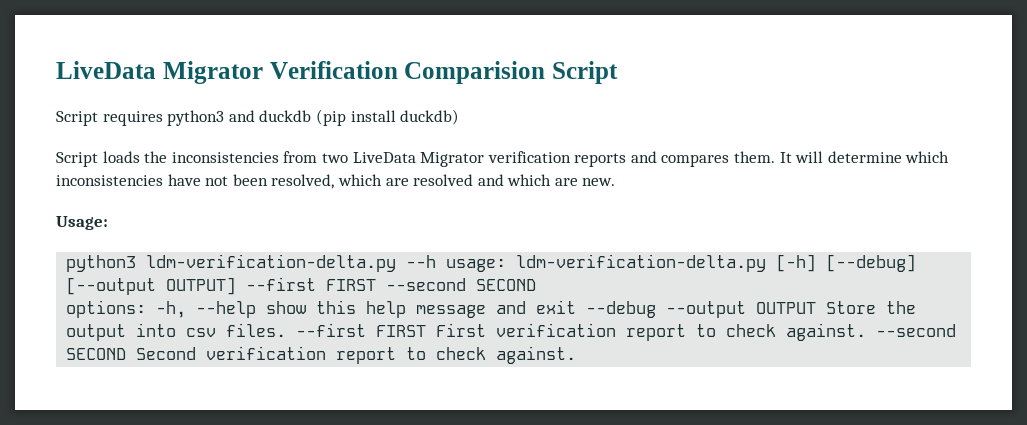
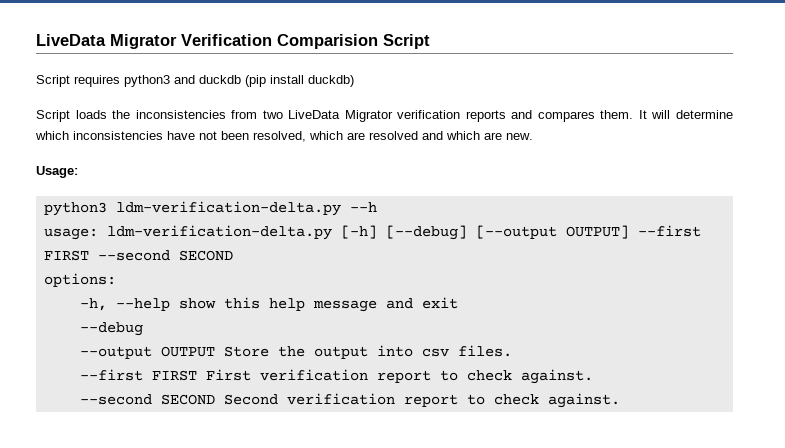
(437, 261) none -> (377, 207) //
(147, 309) none -> (116, 280) //
(577, 307) none -> (458, 303) //
(657, 309) none -> (143, 329) //
(287, 330) none -> (512, 351) //
(867, 332) none -> (593, 376) //

